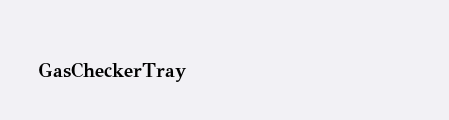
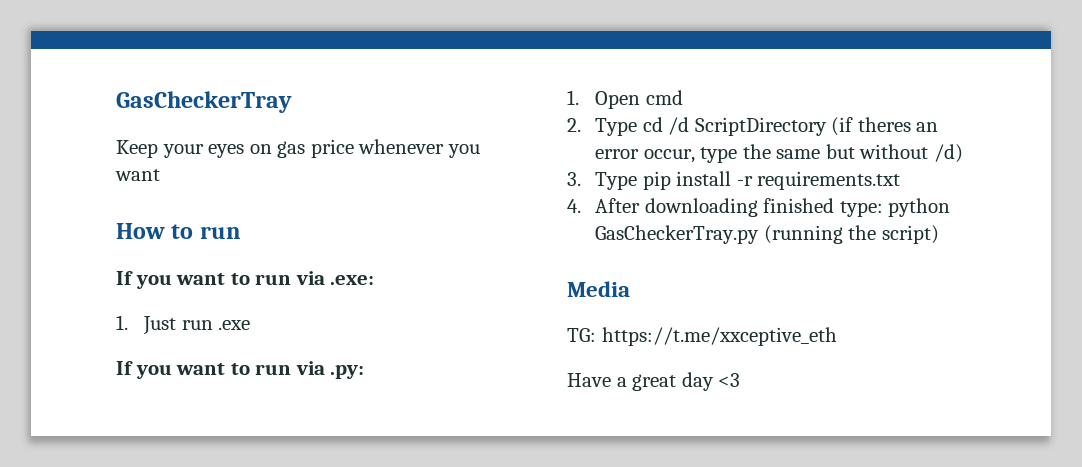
(187, 72) none -> [116,139,480,158] [115,169,160,181] [116,223,241,239] [116,271,375,289] [116,315,251,335] [116,361,365,379] [567,90,683,109] [567,117,939,136] [595,144,963,163] [567,171,901,190] [567,198,951,217] [595,225,939,244] [567,281,630,297] [567,327,837,346] [567,372,741,391] // Keep your eyes on gas price whenever you want // How to run // If you want to run via .exe: // 1. Just run .exe // If you want to run via .py: // 1. Open cmd // 2. Type cd /d ScriptDirectory (if theres an error occur, type the same but without /d) // 3. Type pip install -r requirements.txt // 4. After downloading finished type: python GasCheckerTray.py (running the script) // Media // TG: https://t.me/xxceptive_eth // Have a great day <3

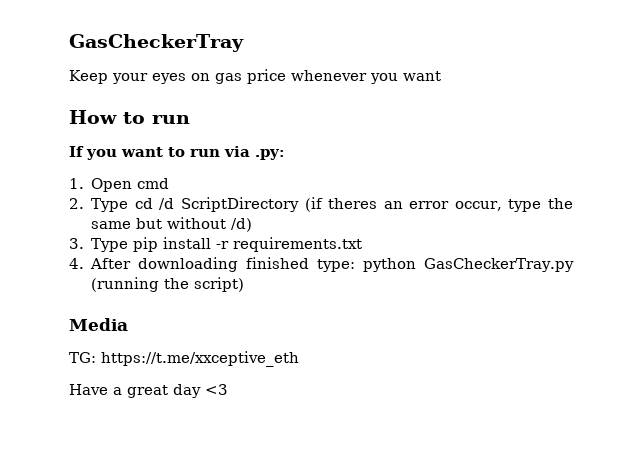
[116,271,375,289] [116,315,251,335] // If you want to run via .exe: // 1. Just run .exe -> (190, 119) none

